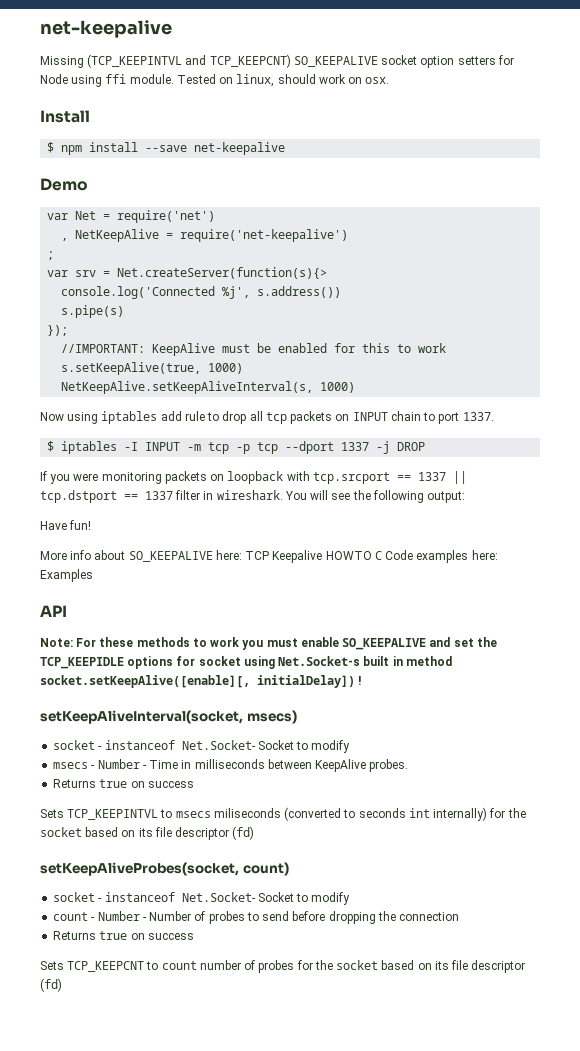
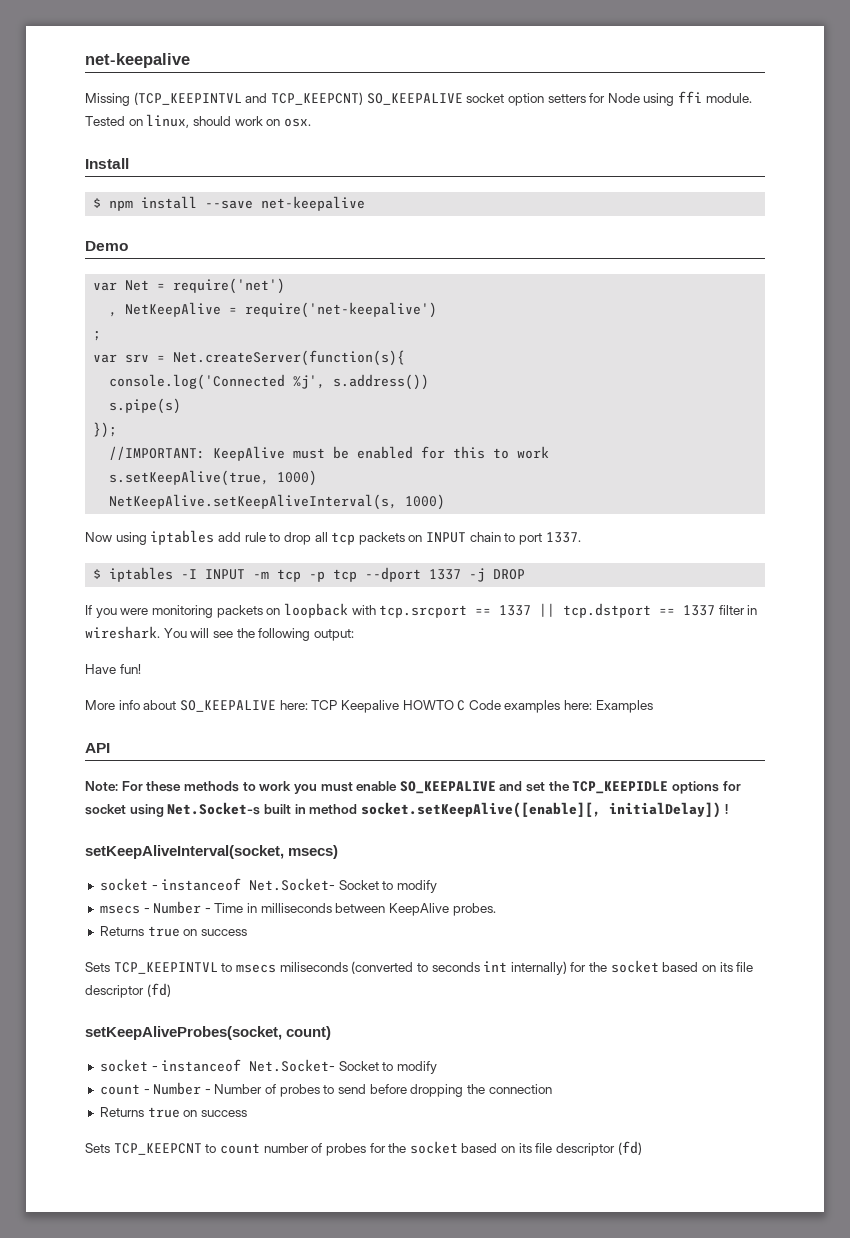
[117,267,328,279] Net.createServer(function(s){> -> [173,350,406,366] Net.createServer(function(s){

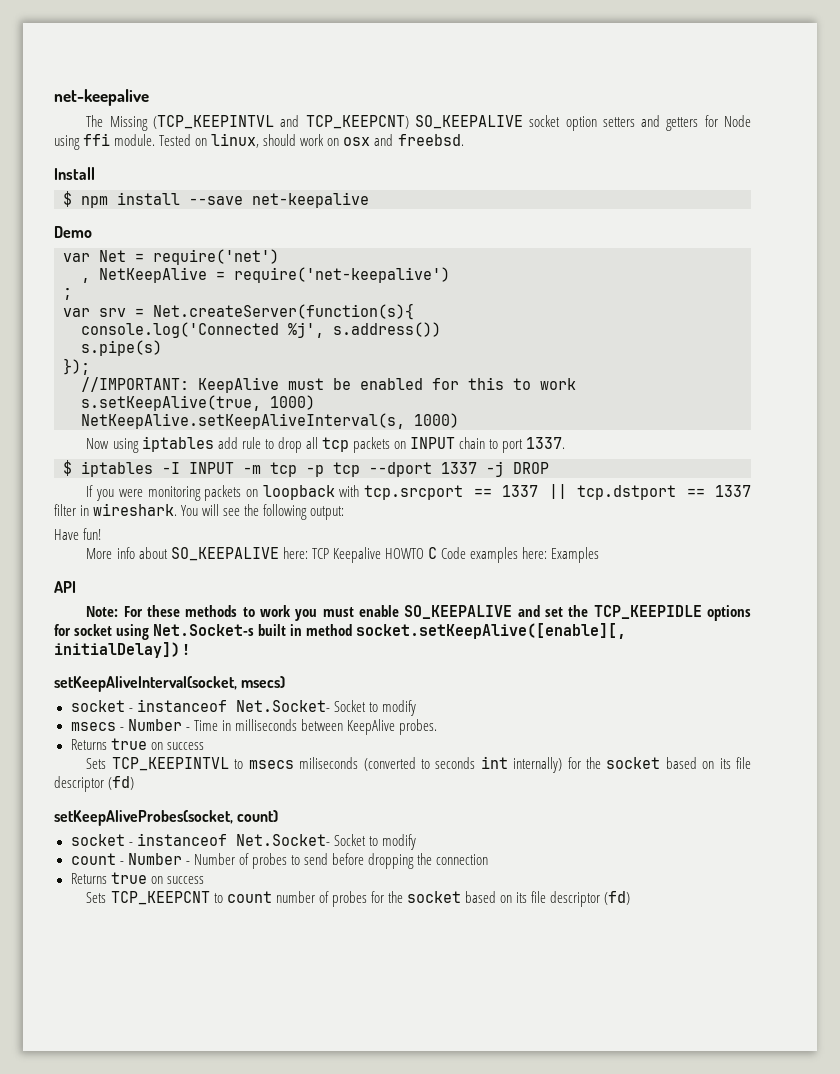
[85,53,190,68] net-keepalive // -> [54,89,149,106] [86,115,104,127] net-keepalive // The
(586, 98) none -> [641,115,699,131] and getters
[283,118,311,127] osx. -> [343,134,464,146] osx and freebsd.

